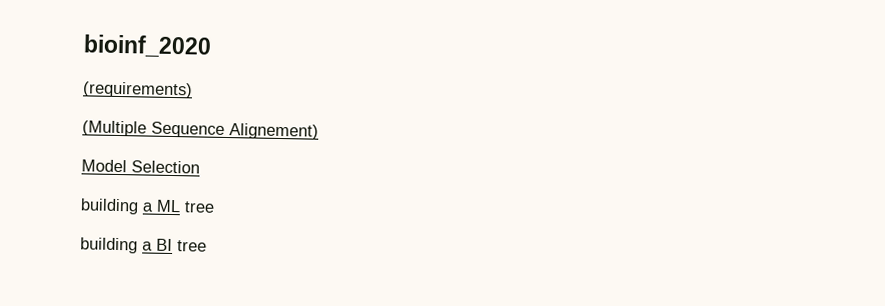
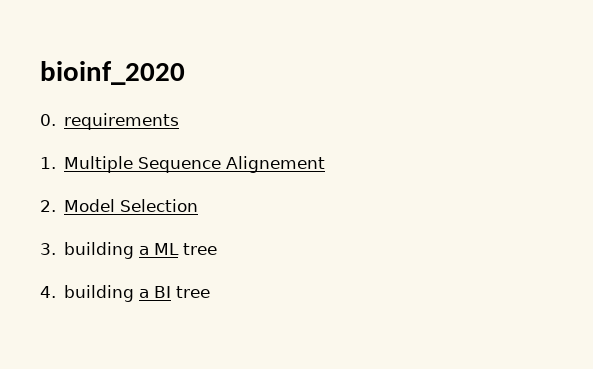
[82,81,193,99] [82,120,319,140] (requirements) // (Multiple Sequence Alignement) // -> [40,113,180,130] [40,156,326,173] [40,200,56,212] 0. requirements // 1. Multiple Sequence Alignement // 2.
(200, 167) none -> [40,243,56,255] 3.
(215, 207) none -> [40,286,56,298] 4.

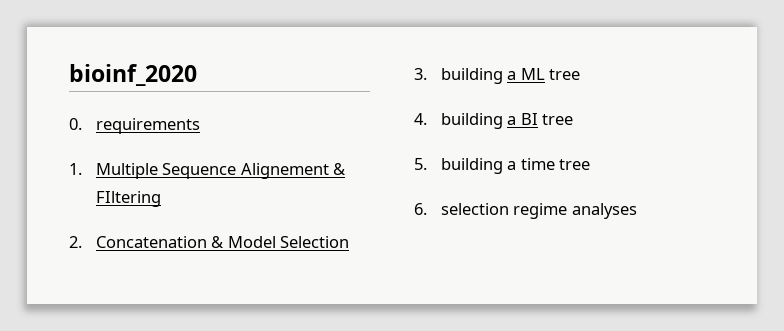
(326, 164) none -> [333,163,347,175] [95,191,161,207] & FIltering
(56, 206) none -> [95,236,225,248] Concatenation &
(211, 292) none -> [414,158,591,174] [414,203,637,219] // 5. building a time tree // 6. selection regime analyses

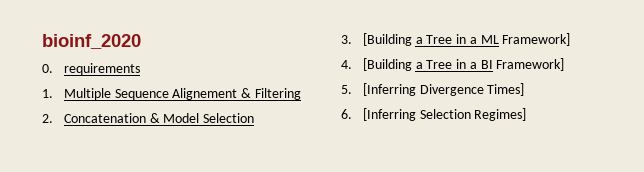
[95,191,161,207] FIltering -> [254,88,301,100] Filtering
[440,68,503,84] building -> [362,33,467,46] [Building a Tree in
[549,69,581,80] tree -> [502,33,571,46] Framework]
[440,113,503,129] building -> [362,58,467,71] [Building a Tree in
[542,114,574,125] tree -> [496,58,565,71] Framework]
[440,158,591,174] [414,203,637,219] building a time tree // 6. selection regime analyses -> [362,83,525,96] [341,108,527,121] [Inferring Divergence Times] // 6. [Inferring Selection Regimes]

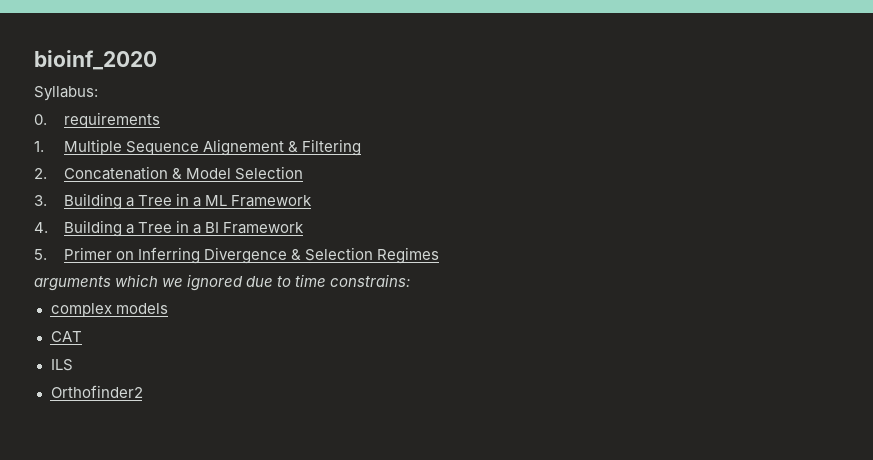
(141, 41) none -> [34,86,98,101] // Syllabus:
[362,33,412,46] [Building -> [63,193,122,210] Building
[502,33,571,46] Framework] -> [231,195,313,207] Framework
[362,58,412,71] [Building -> [63,220,122,237] Building
[496,58,565,71] Framework] -> [223,222,305,234] Framework
[362,83,525,96] [341,108,527,121] [Inferring Divergence Times] // 6. [Inferring Selection Regimes] -> [63,247,440,264] [34,274,411,291] [50,303,168,317] [50,331,82,342] [50,359,73,371] [50,385,143,398] Primer on Inferring Divergence & Selection Regimes // arguments which we ignored due to time constrains: // complex models // CAT // ILS // Orthofinder2

